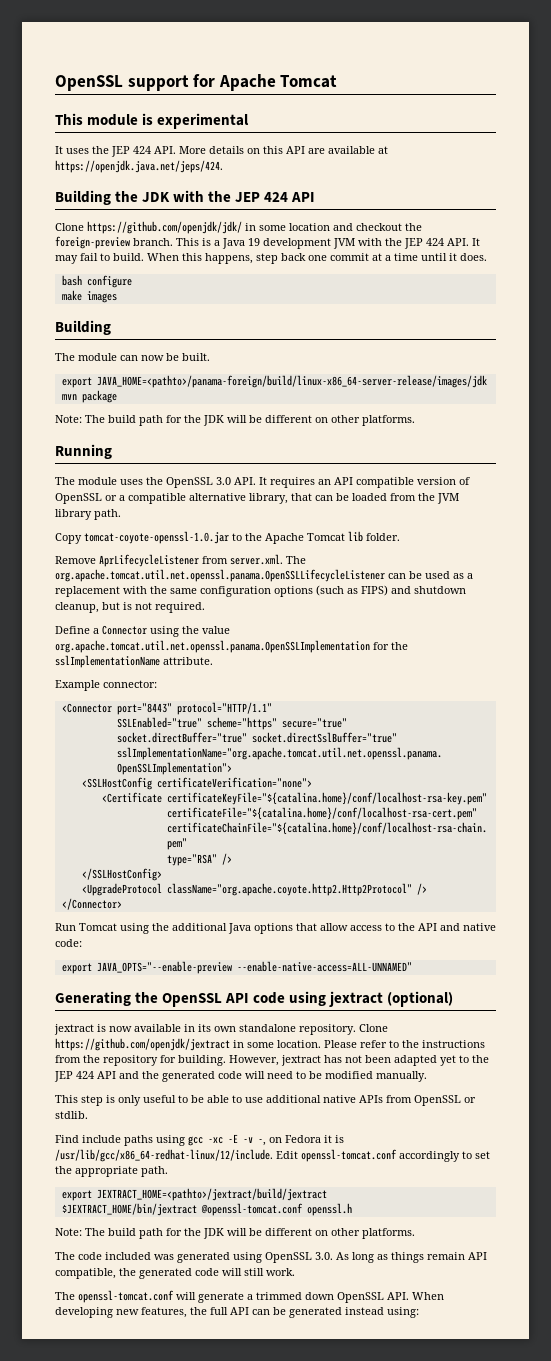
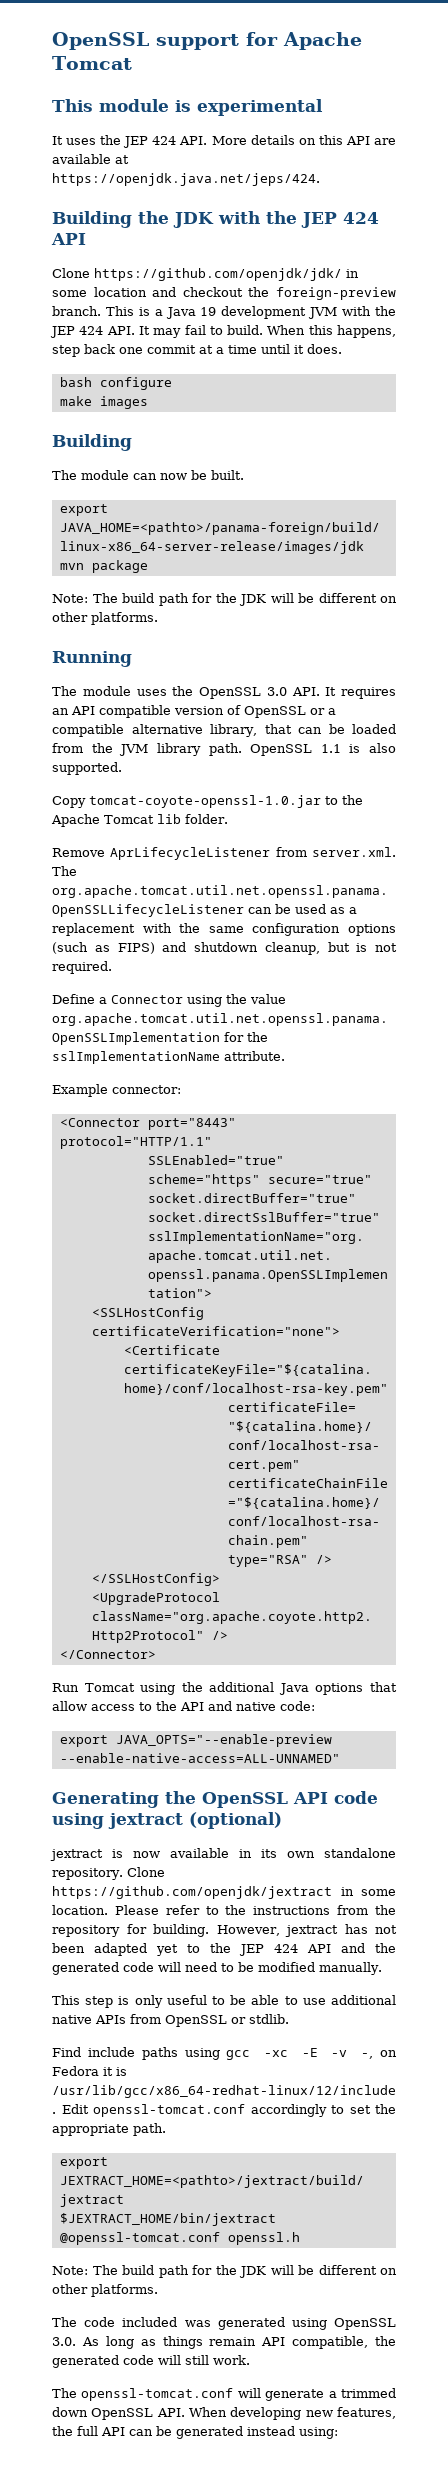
(121, 514) none -> [250,743,396,756] [52,762,122,775] OpenSSL 1.1 is also supported.

